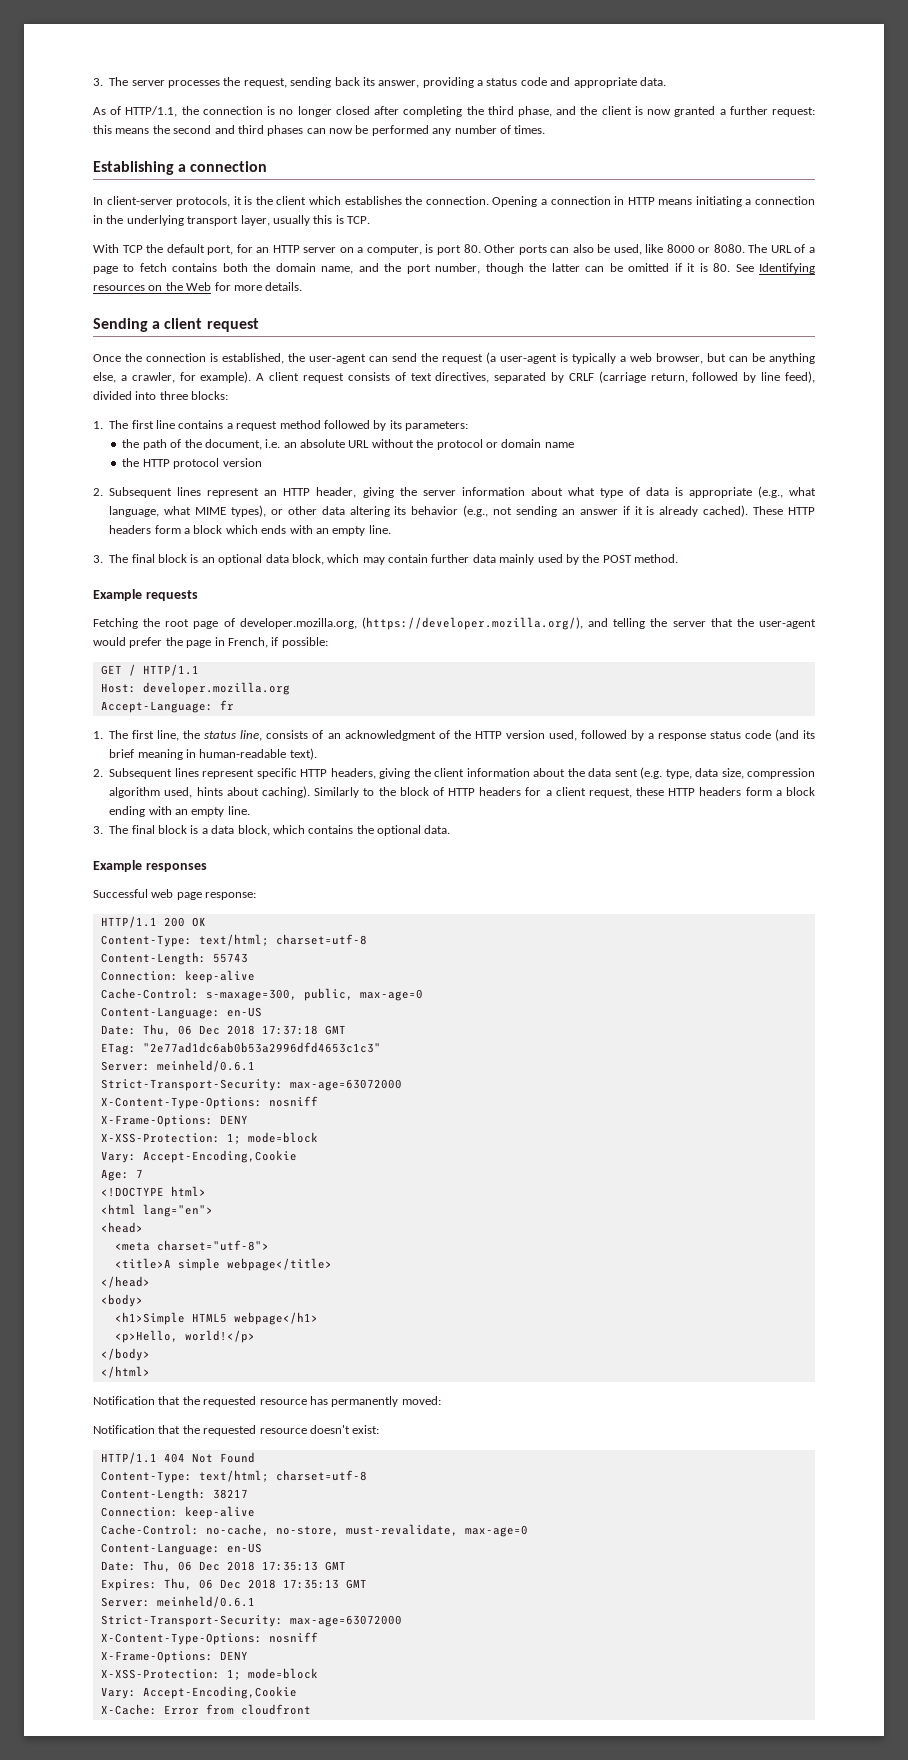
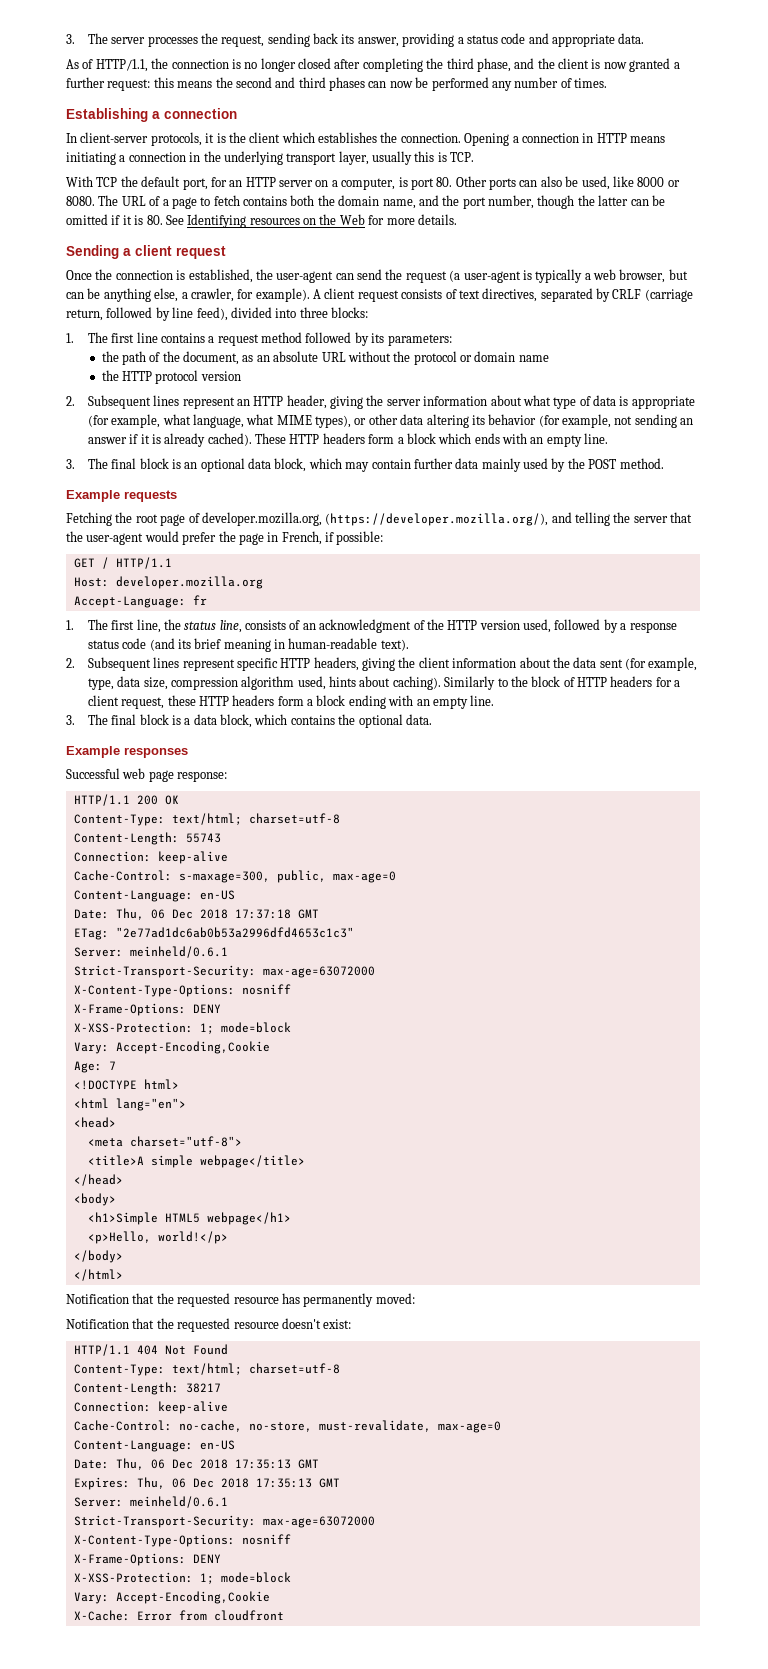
[265,439,281,448] i.e. -> [242,355,254,362] as
[757,486,783,498] (e.g., -> [87,414,161,428] (for example,
[463,505,489,517] (e.g., -> [538,414,612,428] (for example,
[640,767,663,779] (e.g. -> [625,657,698,671] (for example,

